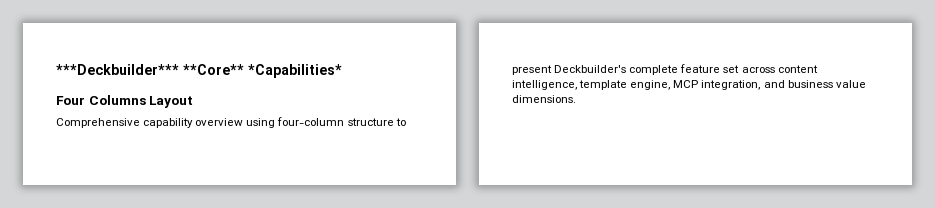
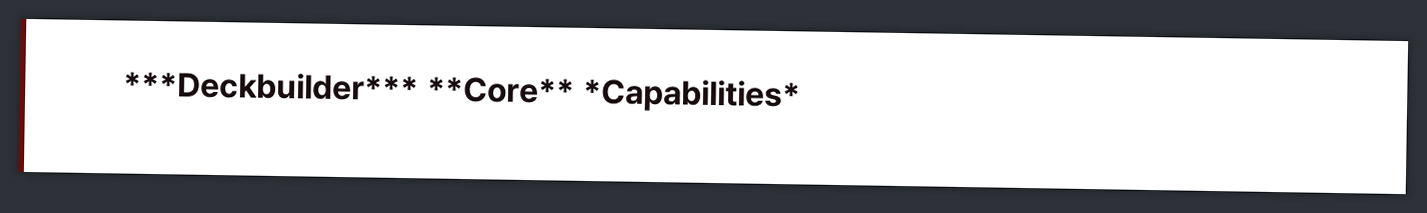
[56,95,194,108] [56,117,406,128] [512,64,818,75] [512,80,866,90] [512,95,576,103] // Four Columns Layout // Comprehensive capability overview using four-column structure to present Deckbuilder's complete feature set across content intelligence, template engine, MCP integration, and business value dimensions. -> (801, 95) none

